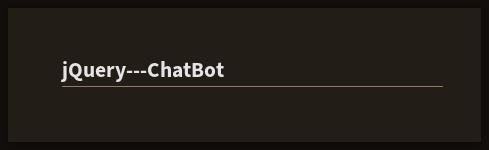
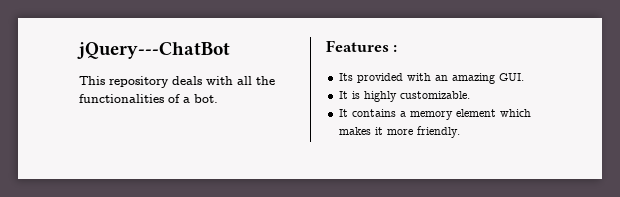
(224, 71) none -> [79,76,275,88] [79,94,218,103] [326,40,398,52] [338,73,524,84] [338,91,470,102] [338,109,531,120] [338,126,460,138] // This repository deals with all the functionalities of a bot. // Features : // Its provided with an amazing GUI. // It is highly customizable. // It contains a memory element which makes it more friendly.

